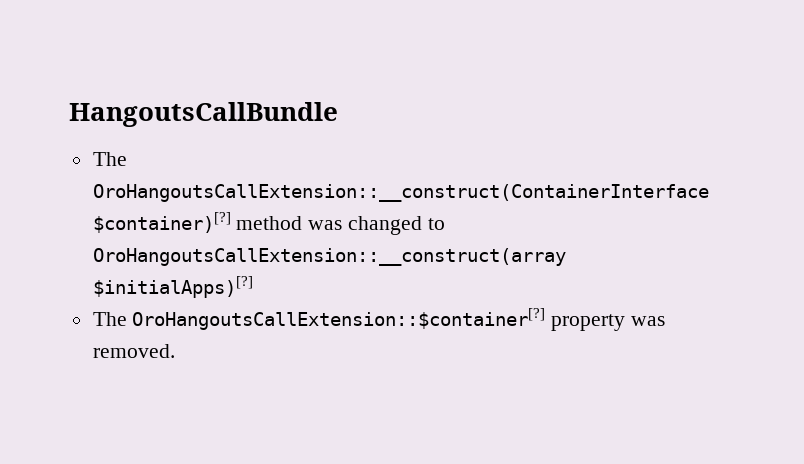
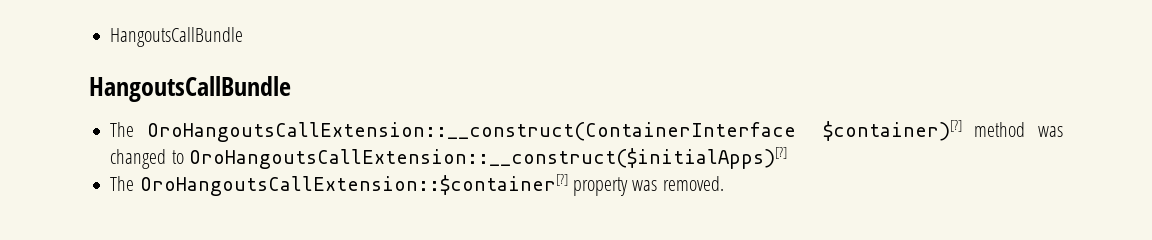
[69,102,338,127] HangoutsCallBundle -> [110,27,244,47] [89,76,291,102] HangoutsCallBundle // HangoutsCallBundle
[92,248,566,266] [92,276,253,298] OroHangoutsCallExtension::__construct(array $initialApps)[?] -> [188,147,787,169] OroHangoutsCallExtension::__construct($initialApps)[?]

